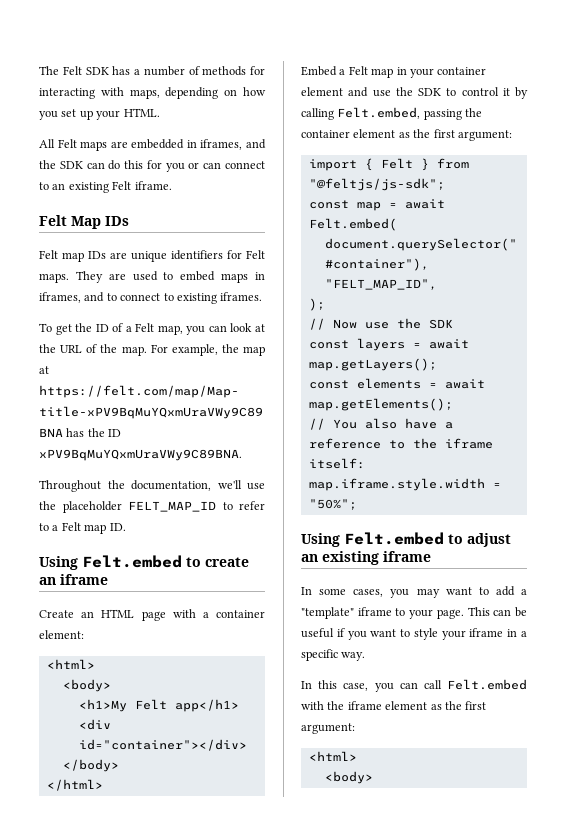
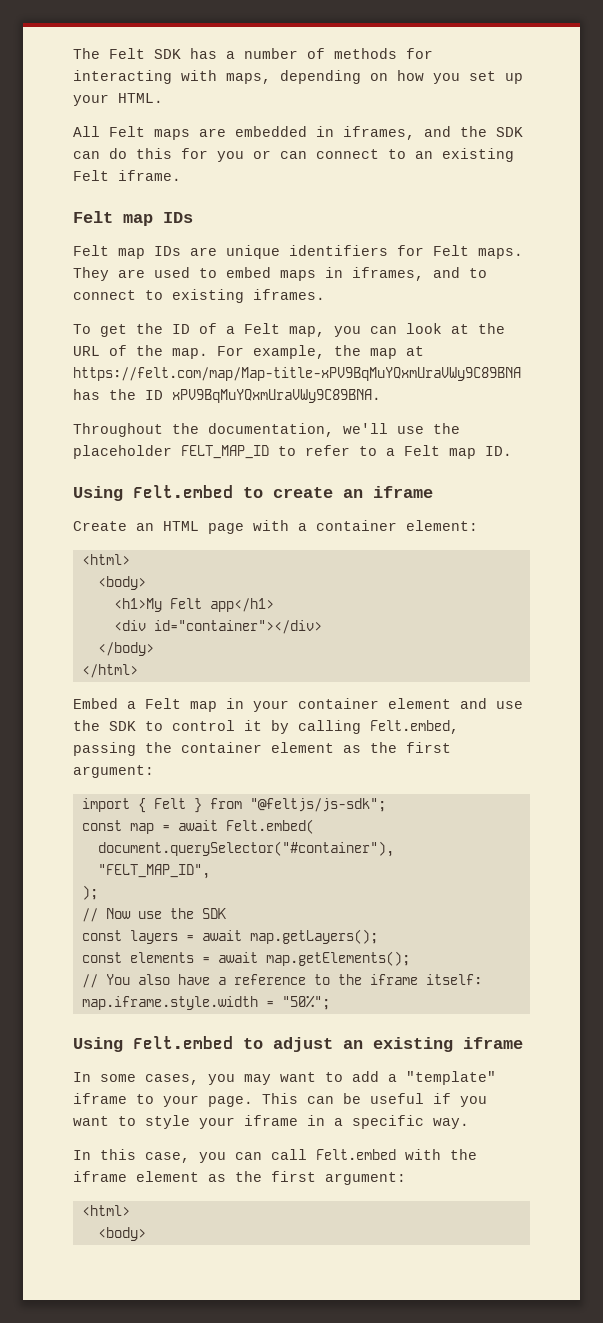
[71,216,101,229] Map -> [123,214,153,226] map

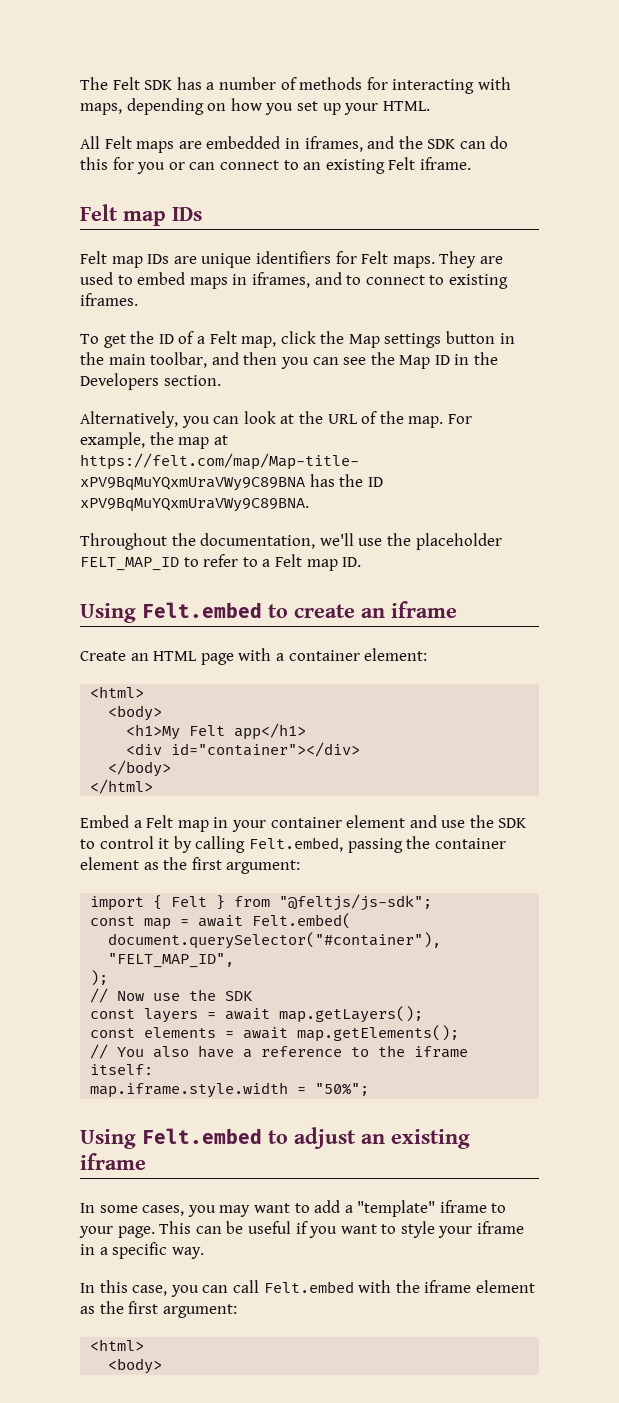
(325, 331) none -> [280,331,515,348] [80,352,499,369] [80,373,221,390] [80,411,178,428] click the Map settings button in the main toolbar, and then you can see the Map ID in the Developers section. // Alternatively,

